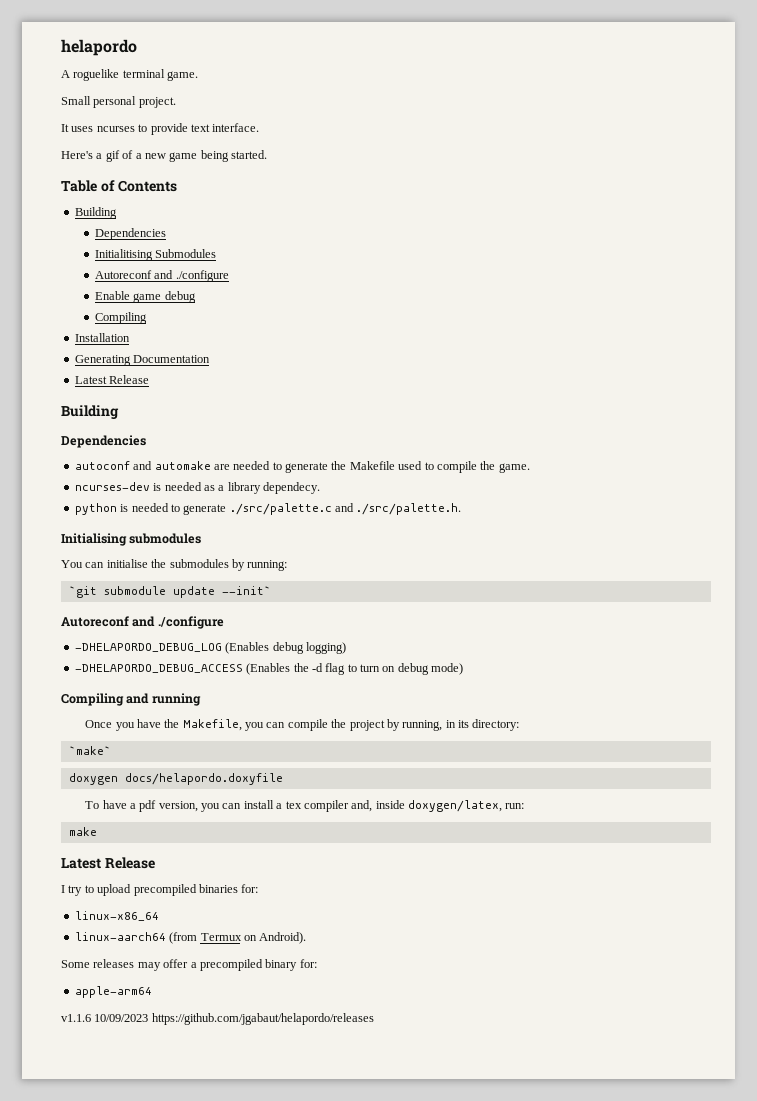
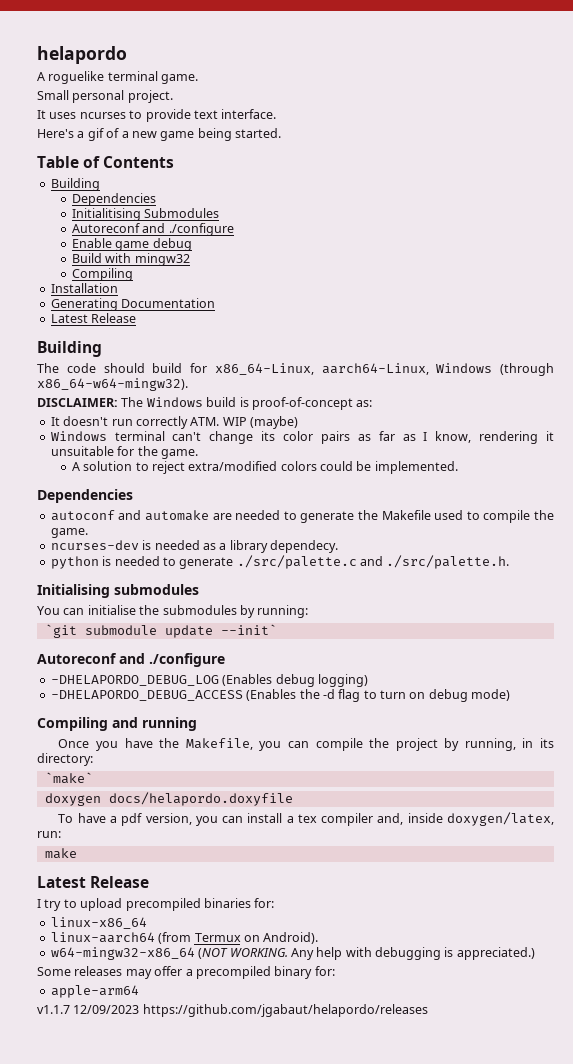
(196, 297) none -> [71,253,190,266] // Build with mingw32
(119, 412) none -> [37,363,554,376] [37,378,188,391] [37,397,373,410] [50,416,298,429] [50,431,555,444] [50,446,198,459] [71,461,458,474] // The code should build for x86_64-Linux, aarch64-Linux, Windows (through x86_64-w64-mingw32). // DISCLAIMER: The Windows build is proof-of-concept as: // It doesn't run correctly ATM. WIP (maybe) // Windows terminal can't change its color pairs as far as I know, rendering it unsuitable for the game. // A solution to reject extra/modified colors could be implemented.
(307, 938) none -> [50,947,535,960] // w64-mingw32-x86_64 (NOT WORKING. Any help with debugging is appreciated.)
[61,1014,149,1022] v1.1.6 10/09/2023 -> [37,1005,140,1014] v1.1.7 12/09/2023

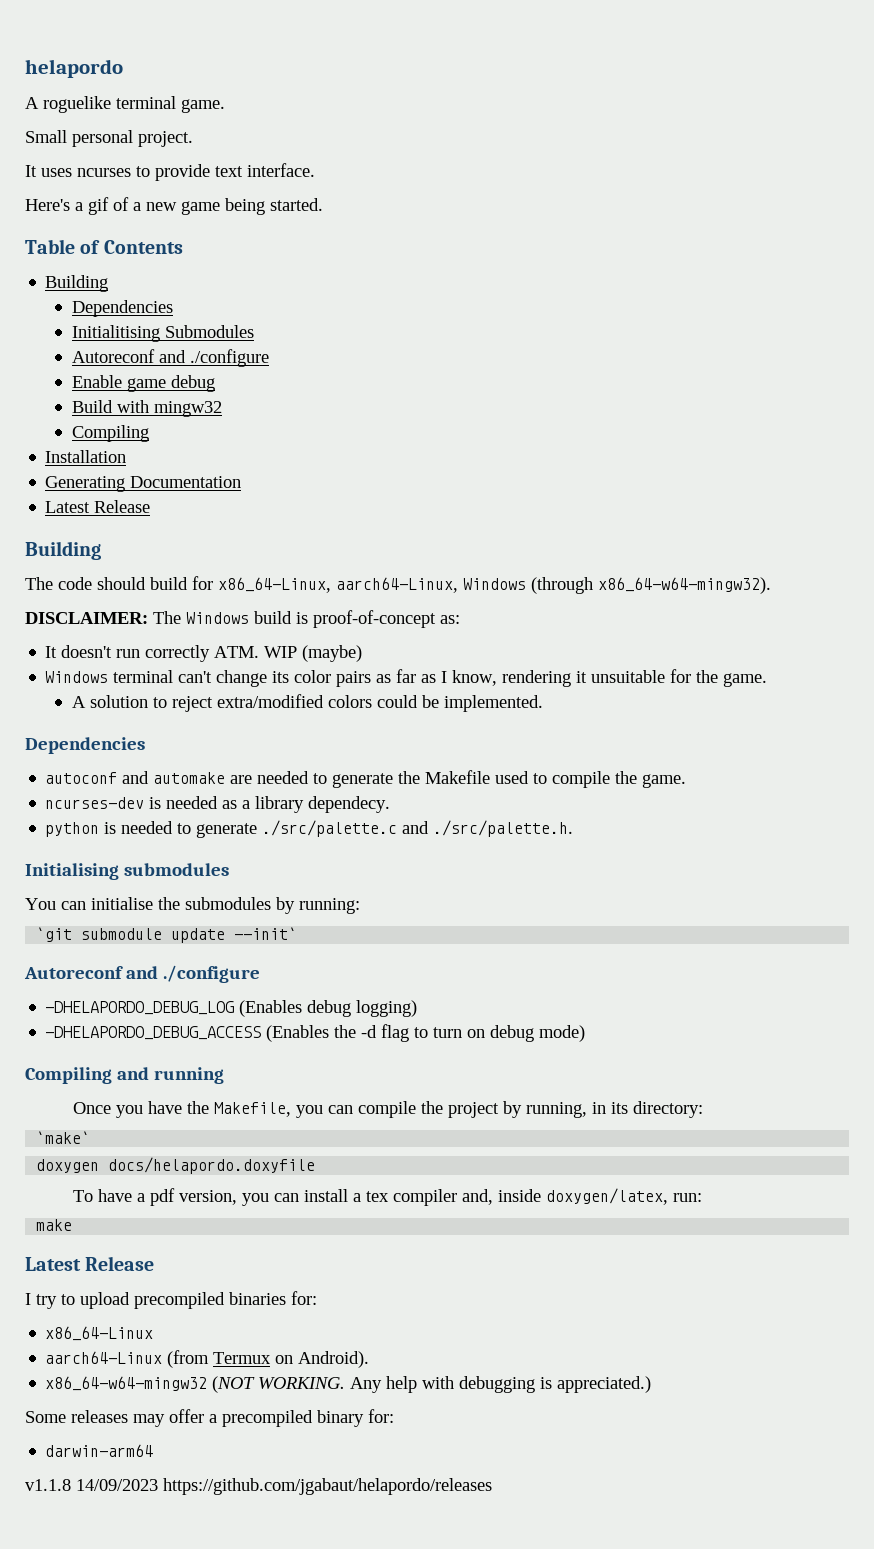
[50,917,147,929] [50,932,155,943] linux-x86_64 // linux-aarch64 -> [45,1326,154,1341] [45,1351,163,1364] x86_64-Linux // aarch64-Linux
[50,947,195,960] w64-mingw32-x86_64 -> [45,1376,208,1391] x86_64-w64-mingw32
[50,985,139,998] [37,1005,140,1014] apple-arm64 // v1.1.7 12/09/2023 -> [45,1444,154,1457] [25,1479,158,1491] darwin-arm64 // v1.1.8 14/09/2023

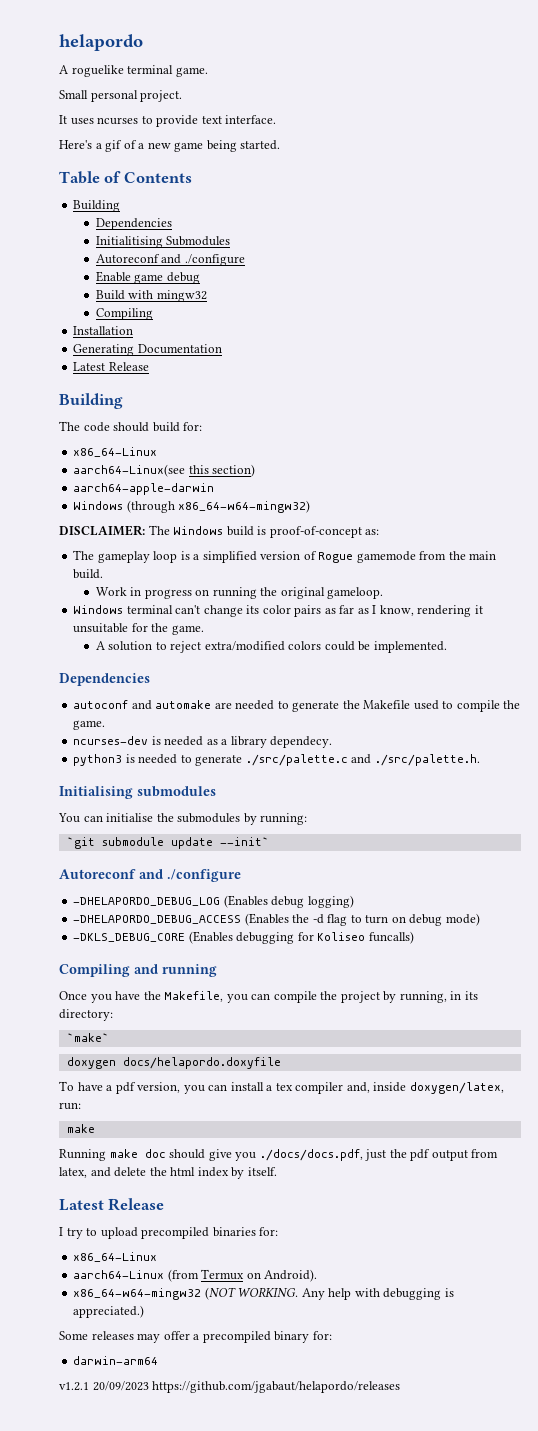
[192,576,458,593] for x86_64-Linux, aarch64-Linux, -> [183,422,203,431] [73,447,158,457] [73,464,256,477] [73,483,215,495] for: // x86_64-Linux // aarch64-Linux(see this section) // aarch64-apple-darwin //
[598,577,771,594] x86_64-w64-mingw32). -> [178,500,311,513] x86_64-w64-mingw32)
[45,645,363,662] It doesn't run correctly ATM. WIP (maybe) -> [73,550,497,563] [73,569,104,579] [95,587,384,599] The gameplay loop is a simplified version of Rogue gamemode from the main build. // Work in progress on running the original gameloop.
[45,822,100,837] python -> [73,754,123,766] python3
(586, 1033) none -> [73,931,414,944] // -DKLS_DEBUG_CORE (Enables debugging for Koliseo funcalls)
(73, 1225) none -> [59,1149,499,1161] [59,1167,277,1179] // Running make doc should give you ./docs/docs.pdf, just the pdf output from latex, and delete the html index by itself.
[25,1479,158,1491] v1.1.8 14/09/2023 -> [59,1381,149,1391] v1.2.1 20/09/2023

